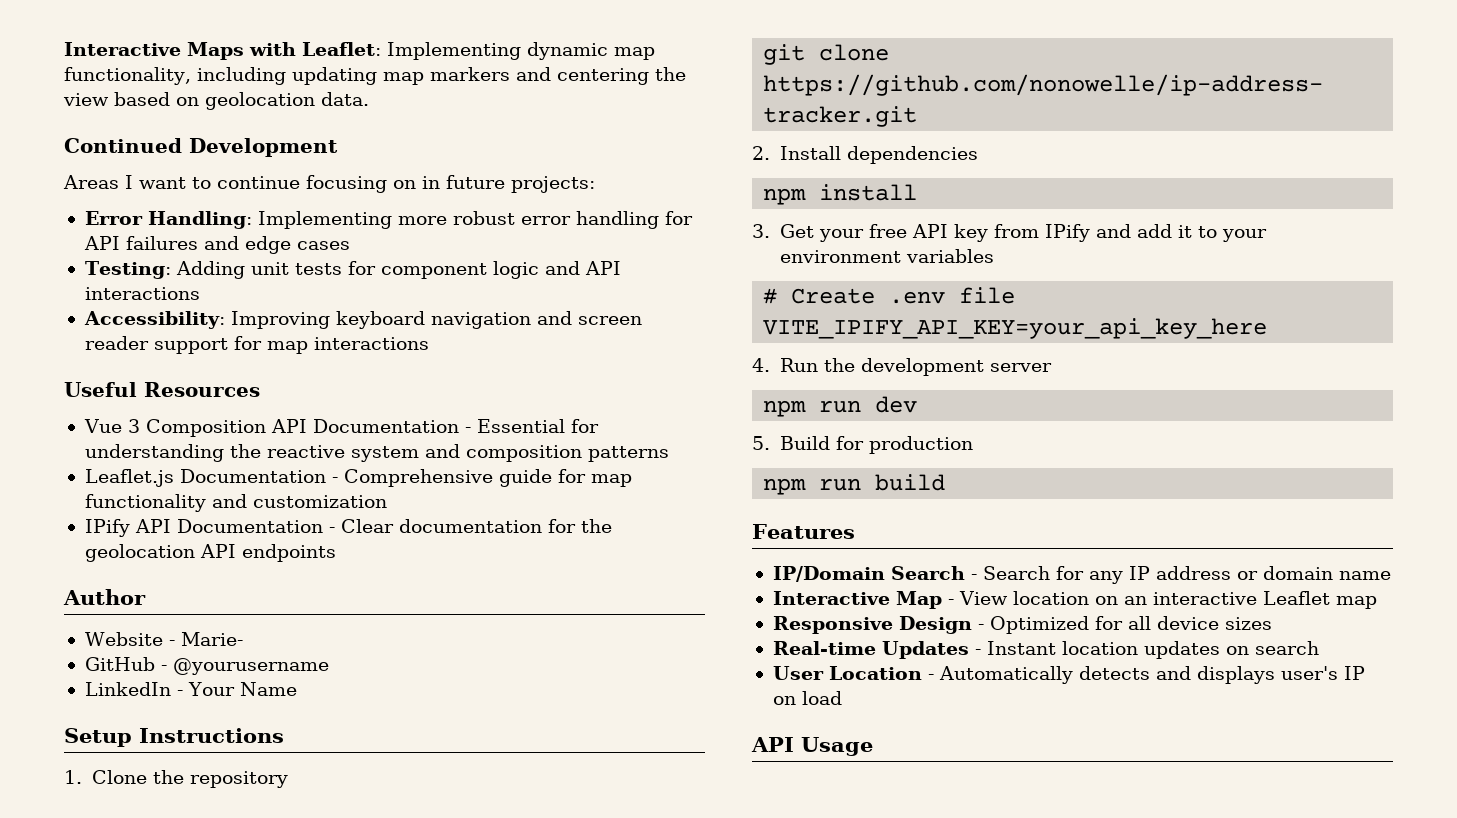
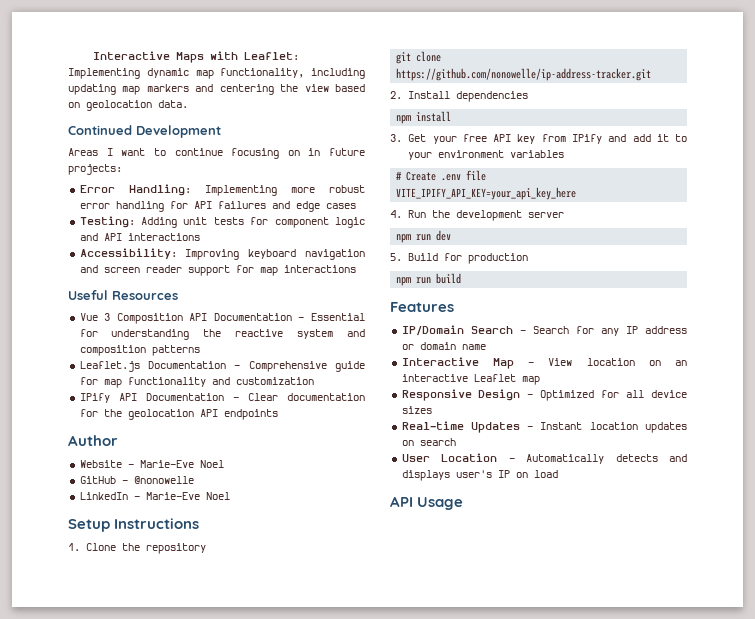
[180,632,243,646] Marie- -> [139,460,224,468] Marie-Eve Noel
[172,658,329,675] @yourusername -> [133,476,194,484] @nonowelle
[187,682,297,696] Your Name -> [145,492,230,500] Marie-Eve Noel

